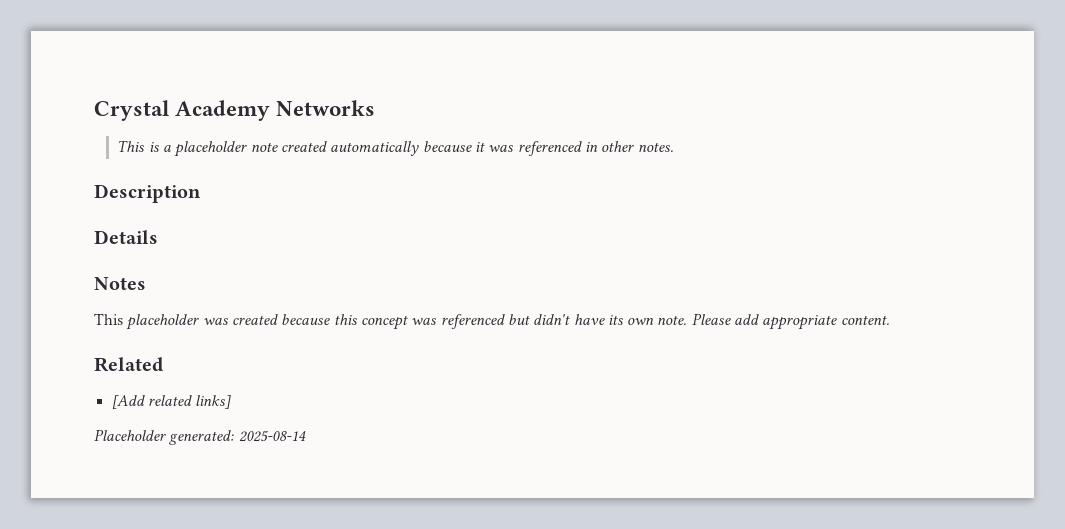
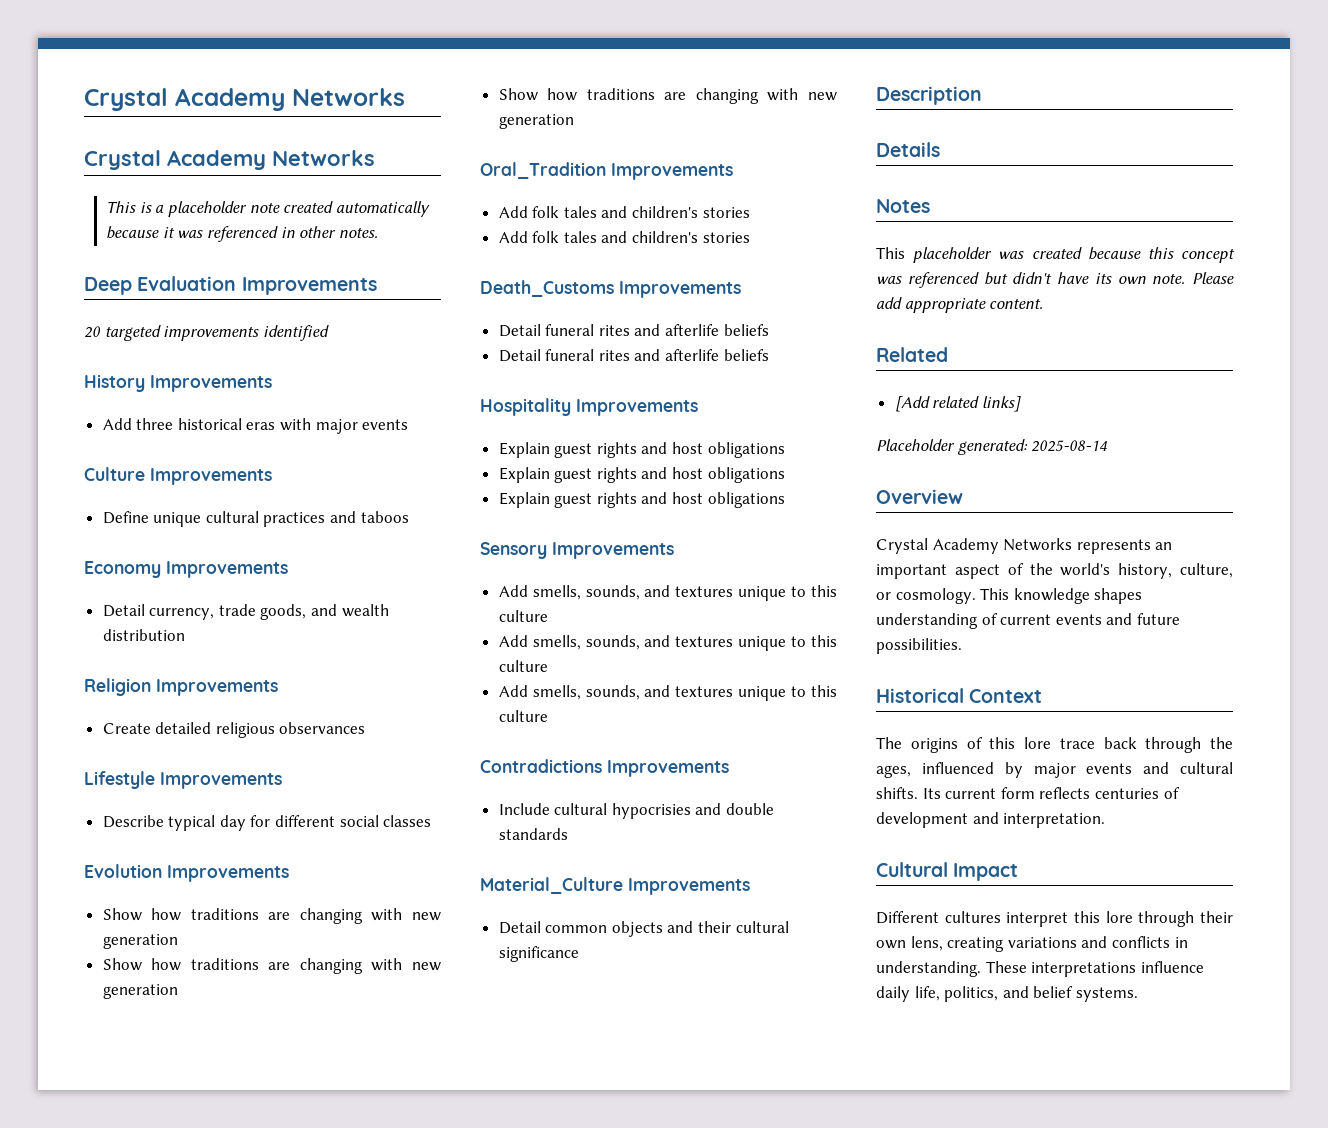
[94,100,376,121] Crystal Academy Networks -> [84,88,405,111] [84,150,375,170] Crystal Academy Networks // Crystal Academy Networks
(674, 147) none -> [84,276,377,295] [84,325,329,341] [84,374,272,392] [102,418,409,434] [84,467,272,485] [102,511,409,527] [84,561,288,578] [102,604,389,620] [102,629,185,641] [84,678,278,696] [102,722,366,738] [84,771,282,789] [102,815,432,831] [84,864,289,882] [102,908,442,924] [102,934,178,949] [102,958,442,974] [102,984,178,999] [498,88,837,104] [498,114,574,129] [480,162,733,180] [498,206,750,218] [498,231,750,243] [480,280,741,298] [498,324,769,337] [498,349,769,362] [480,398,698,416] [498,442,785,458] [498,467,785,483] [498,492,785,508] [480,542,674,559] [498,585,837,601] [498,610,548,622] [498,635,837,651] [498,660,548,672] [498,685,837,701] [498,710,548,722] [480,759,729,777] [498,803,775,819] [498,828,568,840] [480,877,750,895] [498,921,789,937] [498,946,579,962] // Deep Evaluation Improvements // 20 targeted improvements identified // History Improvements // Add three historical eras with major events // Culture Improvements // Define unique cultural practices and taboos // Economy Improvements // Detail currency, trade goods, and wealth distribution // Religion Improvements // Create detailed religious observances // Lifestyle Improvements // Describe typical day for different social classes // Evolution Improvements // Show how traditions are changing with new generation // Show how traditions are changing with new generation // Show how traditions are changing with new generation // Oral_Tradition Improvements // Add folk tales and children's stories // Add folk tales and children's stories // Death_Customs Improvements // Detail funeral rites and afterlife beliefs // Detail funeral rites and afterlife beliefs // Hospitality Improvements // Explain guest rights and host obligations // Explain guest rights and host obligations // Explain guest rights and host obligations // Sensory Improvements // Add smells, sounds, and textures unique to this culture // Add smells, sounds, and textures unique to this culture // Add smells, sounds, and textures unique to this culture // Contradictions Improvements // Include cultural hypocrisies and double standards // Material_Culture Improvements // Detail common objects and their cultural significance
(306, 436) none -> [876,489,963,504] [876,538,1173,554] [876,563,1233,579] [876,588,1143,604] [876,613,1180,629] [876,638,962,654] [876,688,1043,703] [876,737,1233,753] [876,762,1233,778] [876,787,1180,799] [876,812,1106,828] [876,862,1019,881] [876,911,1233,927] [876,936,1188,952] [876,961,1204,977] [876,986,1138,1002] // Overview // Crystal Academy Networks represents an important aspect of the world's history, culture, or cosmology. This knowledge shapes understanding of current events and future possibilities. // Historical Context // The origins of this lore trace back through the ages, influenced by major events and cultural shifts. Its current form reflects centuries of development and interpretation. // Cultural Impact // Different cultures interpret this lore through their own lens, creating variations and conflicts in understanding. These interpretations influence daily life, politics, and belief systems.

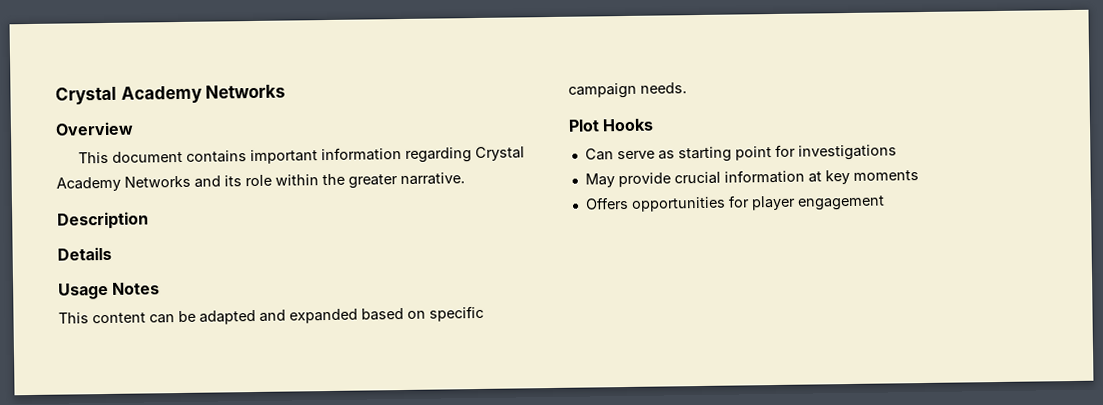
[84,88,405,111] [84,150,375,170] [106,201,430,217] [106,226,378,242] [84,276,377,295] [84,325,329,341] [84,374,272,392] [102,418,409,434] [84,467,272,485] [102,511,409,527] [84,561,288,578] [102,604,389,620] [102,629,185,641] [84,678,278,696] [102,722,366,738] [84,771,282,789] [102,815,432,831] [84,864,289,882] [102,908,442,924] [102,934,178,949] [102,958,442,974] [102,984,178,999] [498,88,837,104] [498,114,574,129] [480,162,733,180] [498,206,750,218] [498,231,750,243] [480,280,741,298] [498,324,769,337] [498,349,769,362] [480,398,698,416] [498,442,785,458] [498,467,785,483] [498,492,785,508] [480,542,674,559] [498,585,837,601] [498,610,548,622] [498,635,837,651] [498,660,548,672] [498,685,837,701] [498,710,548,722] [480,759,729,777] [498,803,775,819] [498,828,568,840] [480,877,750,895] [498,921,789,937] [498,946,579,962] Crystal Academy Networks // Crystal Academy Networks // This is a placeholder note created automatically because it was referenced in other notes. // Deep Evaluation Improvements // 20 targeted improvements identified // History Improvements // Add three historical eras with major events // Culture Improvements // Define unique cultural practices and taboos // Economy Improvements // Detail currency, trade goods, and wealth distribution // Religion Improvements // Create detailed religious observances // Lifestyle Improvements // Describe typical day for different social classes // Evolution Improvements // Show how traditions are changing with new generation // Show how traditions are changing with new generation // Show how traditions are changing with new generation // Oral_Tradition Improvements // Add folk tales and children's stories // Add folk tales and children's stories // Death_Customs Improvements // Detail funeral rites and afterlife beliefs // Detail funeral rites and afterlife beliefs // Hospitality Improvements // Explain guest rights and host obligations // Explain guest rights and host obligations // Explain guest rights and host obligations // Sensory Improvements // Add smells, sounds, and textures unique to this culture // Add smells, sounds, and textures unique to this culture // Add smells, sounds, and textures unique to this culture // Contradictions Improvements // Include cultural hypocrisies and double standards // Material_Culture Improvements // Detail common objects and their cultural significance -> [55,84,287,105] [55,121,134,136] [77,146,525,165] [56,172,465,192] Crystal Academy Networks // Overview // This document contains important information regarding Crystal Academy Networks and its role within the greater narrative.
(940, 149) none -> [58,282,109,300] Usage
[913,247,1235,263] [876,272,1234,288] [876,297,1044,313] [876,347,948,362] [894,396,1021,412] [876,439,1108,455] [876,489,963,504] [876,538,1173,554] [876,563,1233,579] [876,588,1143,604] [876,613,1180,629] [876,638,962,654] [876,688,1043,703] [876,737,1233,753] [876,762,1233,778] [876,787,1180,799] [876,812,1106,828] [876,862,1019,881] [876,911,1233,927] [876,936,1188,952] [876,961,1204,977] [876,986,1138,1002] placeholder was created because this concept was referenced but didn't have its own note. Please add appropriate content. // Related // [Add related links] // Placeholder generated: 2025-08-14 // Overview // Crystal Academy Networks represents an important aspect of the world's history, culture, or cosmology. This knowledge shapes understanding of current events and future possibilities. // Historical Context // The origins of this lore trace back through the ages, influenced by major events and cultural shifts. Its current form reflects centuries of development and interpretation. // Cultural Impact // Different cultures interpret this lore through their own lens, creating variations and conflicts in understanding. These interpretations influence daily life, politics, and belief systems. -> [92,305,484,325] [568,82,687,99] [568,118,655,132] [584,144,897,163] [584,169,919,188] [584,195,885,212] content can be adapted and expanded based on specific campaign needs. // Plot Hooks // Can serve as starting point for investigations // May provide crucial information at key moments // Offers opportunities for player engagement

